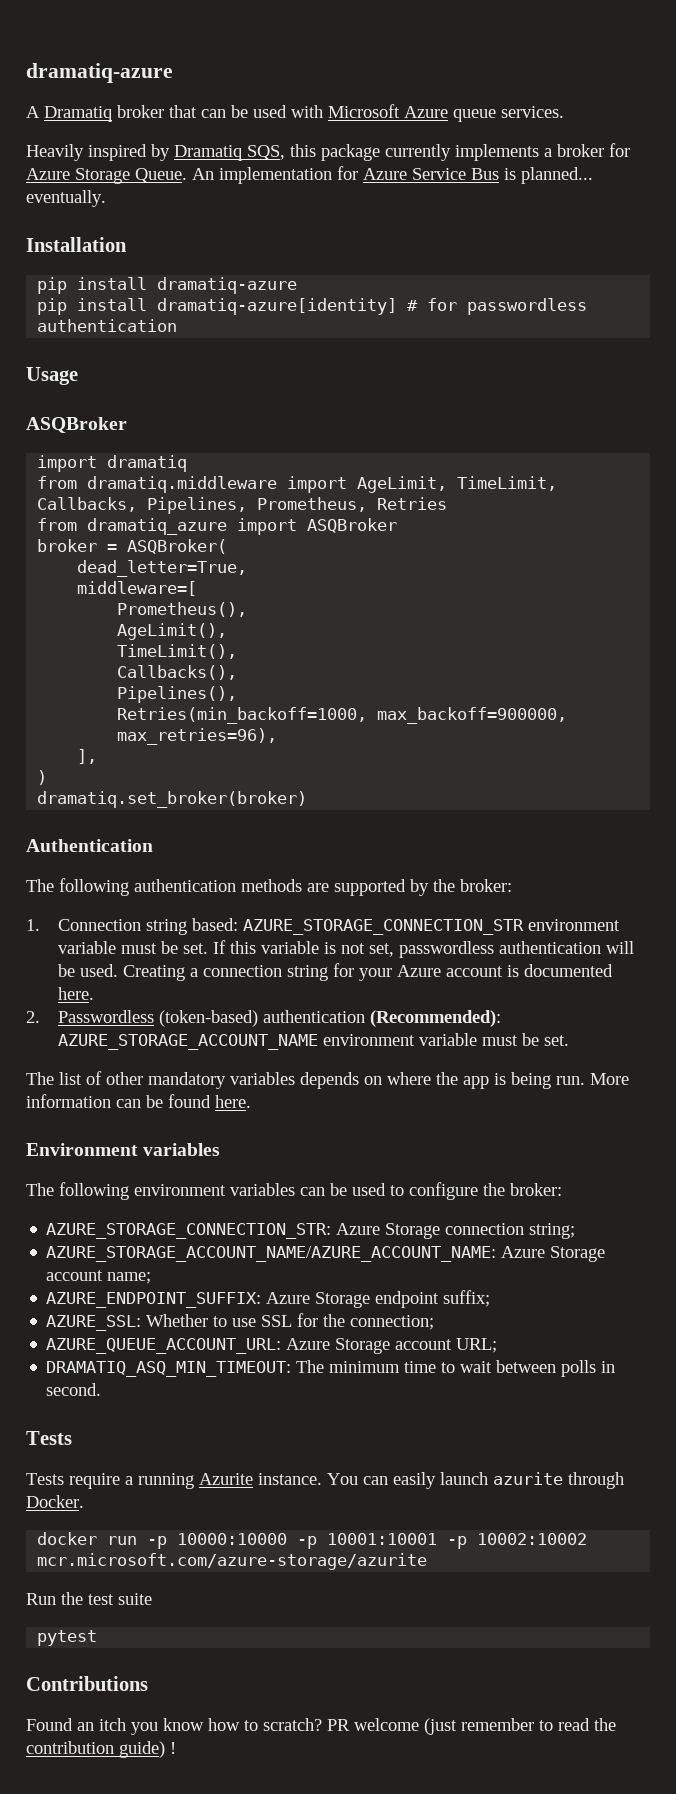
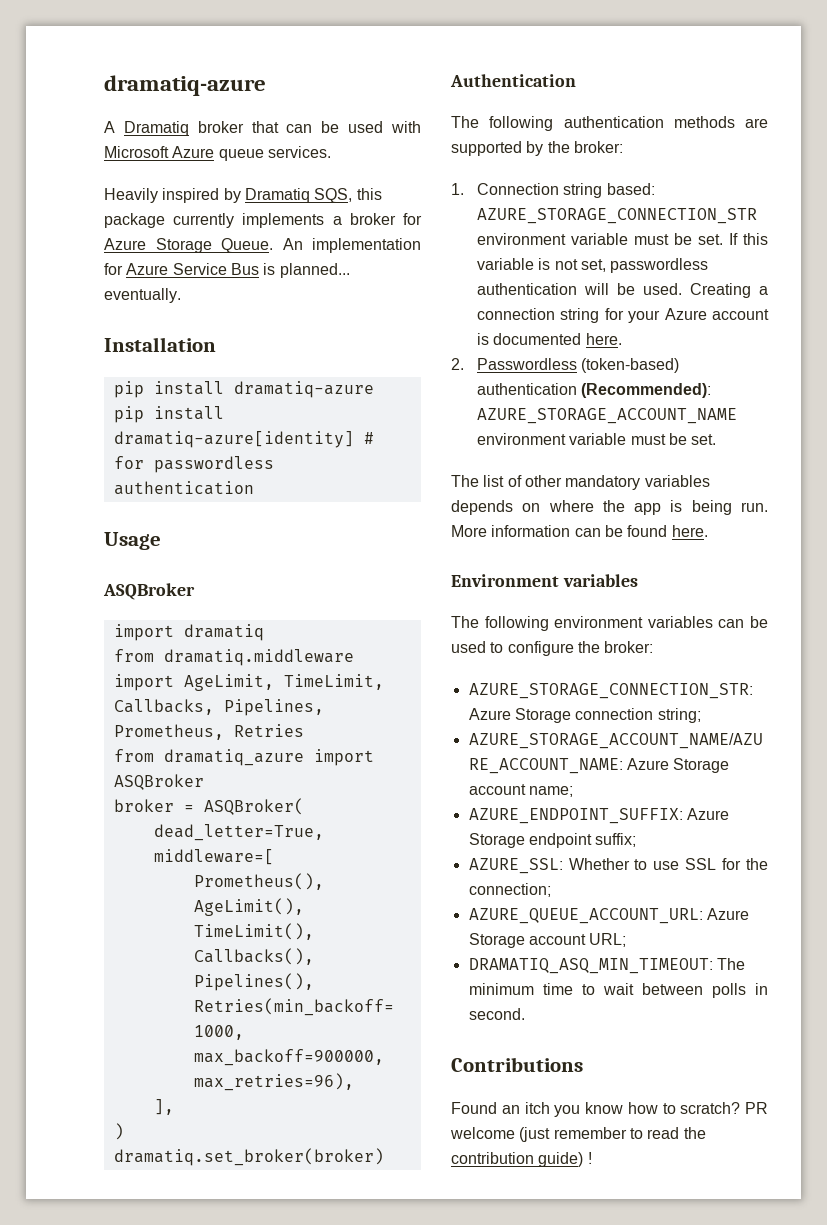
[26,1431,72,1445] [26,1472,624,1489] [26,1495,84,1508] [37,1532,588,1549] [37,1553,428,1570] [26,1592,152,1605] [37,1630,98,1646] // Tests // Tests require a running Azurite instance. You can easily launch azurite through Docker. // docker run -p 10000:10000 -p 10001:10001 -p 10002:10002 mcr.microsoft.com/azure-storage/azurite // Run the test suite // pytest -> (525, 1014) none

